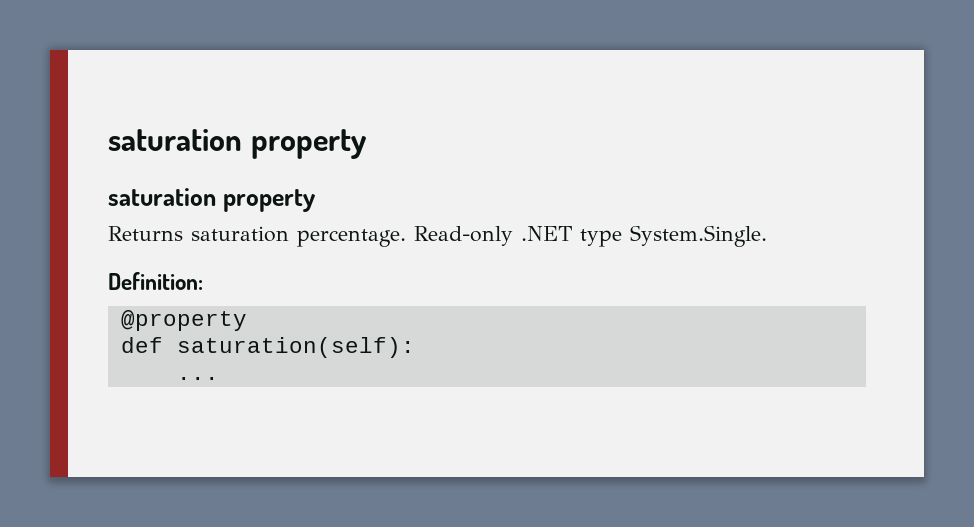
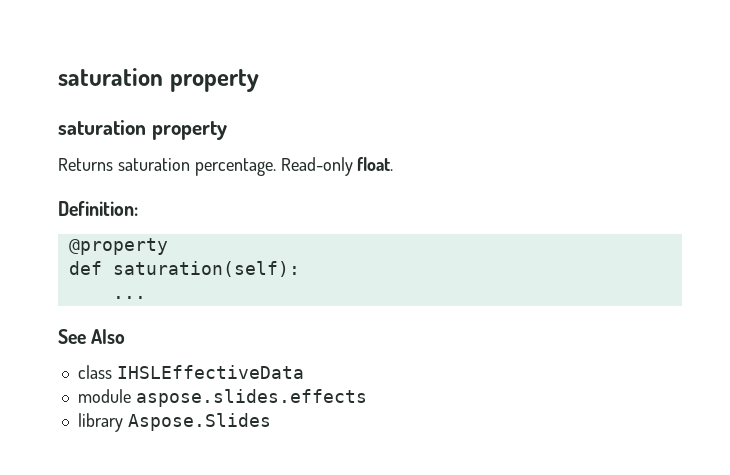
[521,225,767,247] .NET type System.Single. -> [357,157,394,171] float.
(219, 378) none -> [58,329,126,344] [77,365,304,379] [77,389,367,407] [77,413,271,432] // See Also // class IHSLEffectiveData // module aspose.slides.effects // library Aspose.Slides

